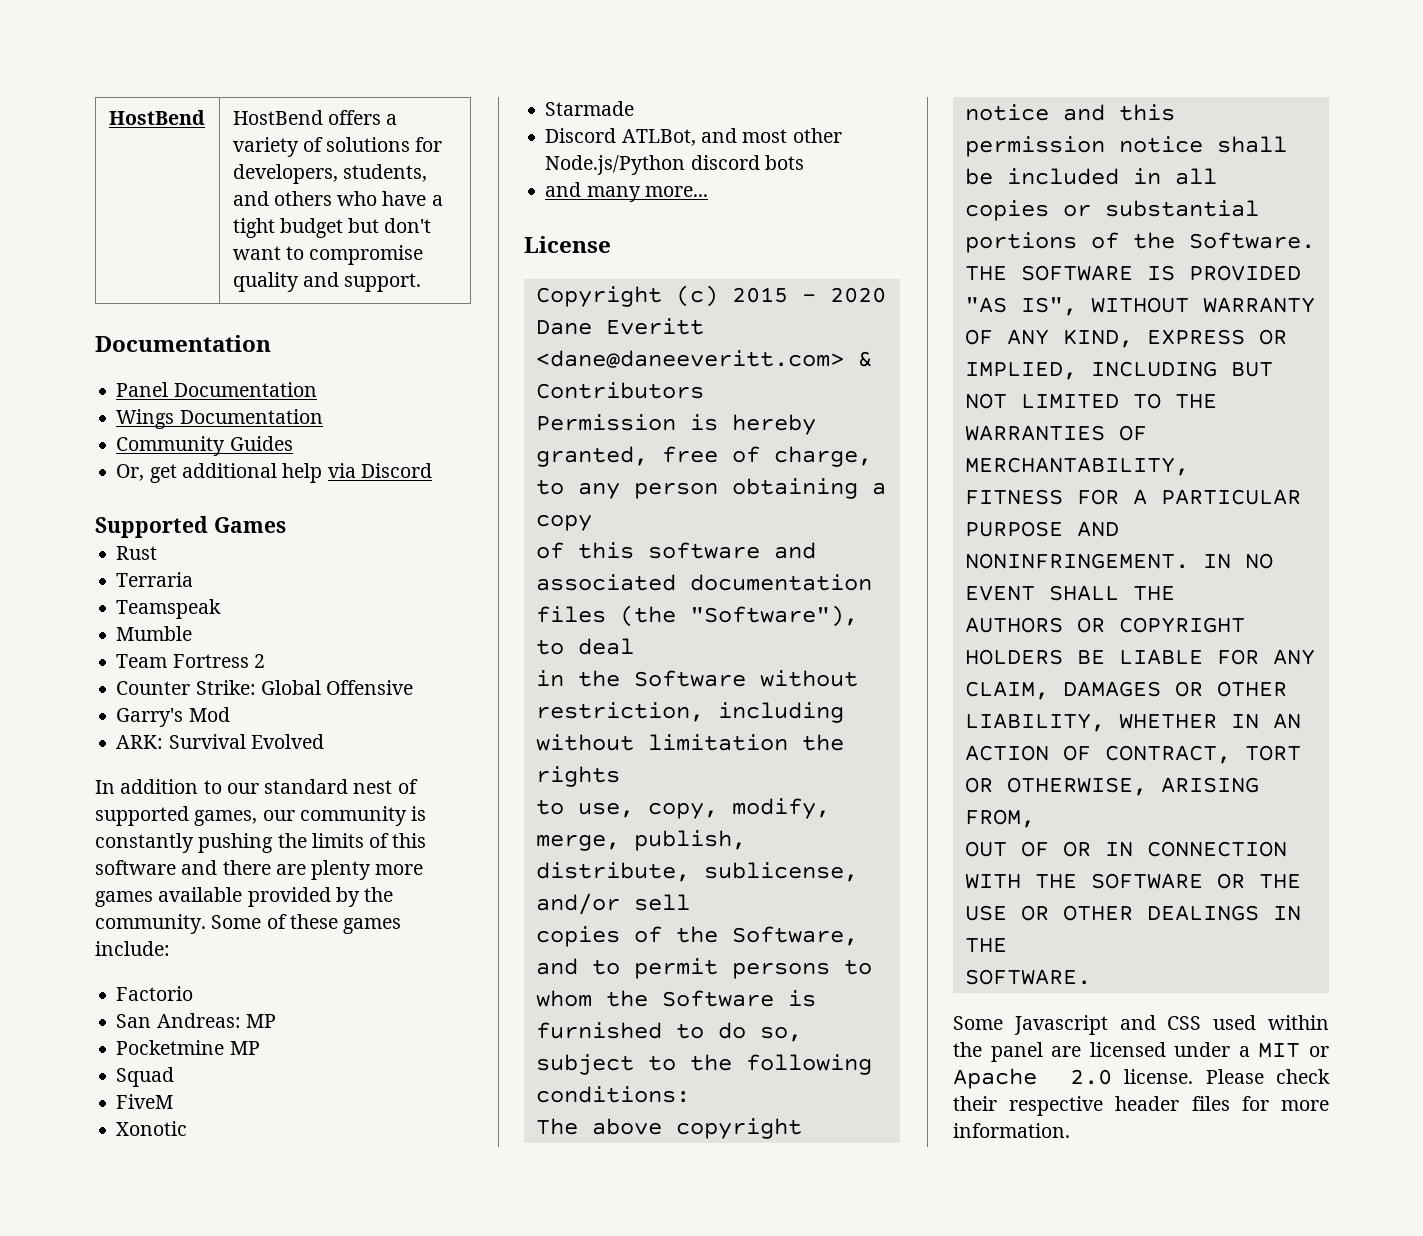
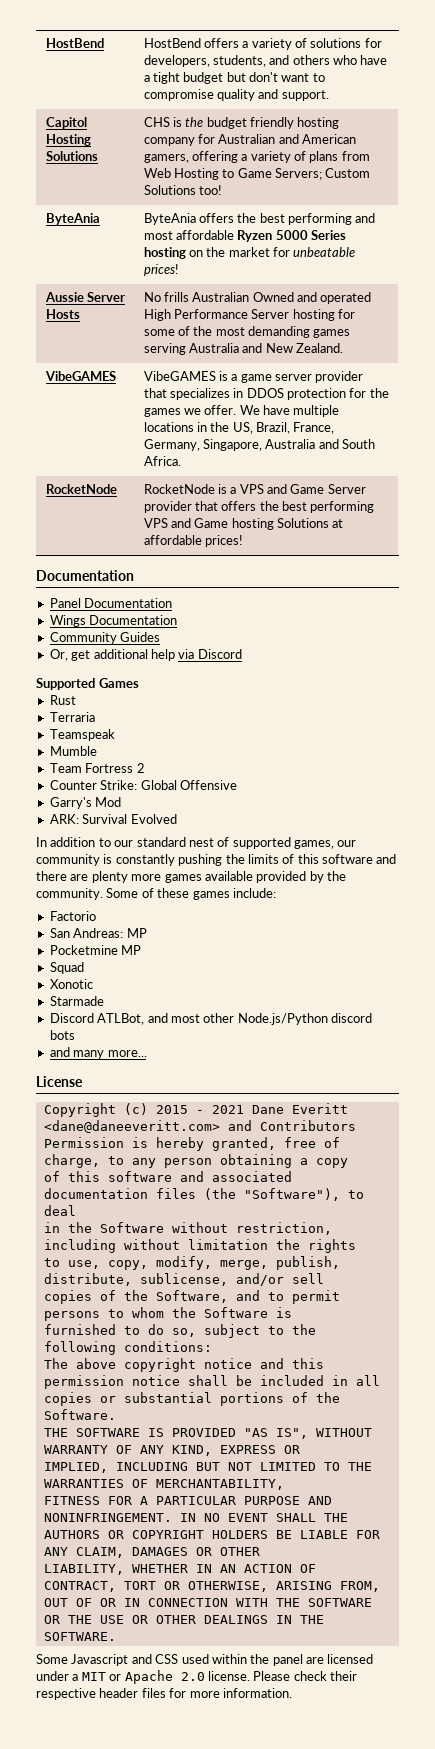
(422, 282) none -> [45,117,87,129] [45,134,91,146] [45,151,98,161] [143,117,340,129] [143,134,357,146] [143,151,370,163] [143,168,371,180] [143,185,222,195] [45,213,100,225] [143,213,376,225] [143,230,347,242] [143,247,356,259] [143,264,179,276] [44,292,125,302] [45,309,80,319] [143,292,372,304] [143,309,356,321] [143,326,351,338] [143,343,344,355] [44,371,116,381] [143,371,364,383] [143,388,389,400] [143,405,340,417] [143,422,335,434] [143,439,376,451] [143,456,181,466] [45,484,117,494] [143,484,366,494] [143,501,375,513] [143,518,344,530] [143,535,243,547] // Capitol Hosting Solutions | CHS is the budget friendly hosting company for Australian and American gamers, offering a variety of plans from Web Hosting to Game Servers; Custom Solutions too! // ByteAnia | ByteAnia offers the best performing and most affordable Ryzen 5000 Series hosting on the market for unbeatable prices! // Aussie Server Hosts | No frills Australian Owned and operated High Performance Server hosting for some of the most demanding games serving Australia and New Zealand. // VibeGAMES | VibeGAMES is a game server provider that specializes in DDOS protection for the games we offer. We have multiple locations in the US, Brazil, France, Germany, Singapore, Australia and South Africa. // RocketNode | RocketNode is a VPS and Game Server provider that offers the best performing VPS and Game hosting Solutions at affordable prices!
[116,1094,174,1109] // FiveM -> (84, 968) none
[829,287,886,303] 2020 -> [211,1105,244,1114] 2021
[857,351,872,367] & -> [227,1120,252,1131] and

